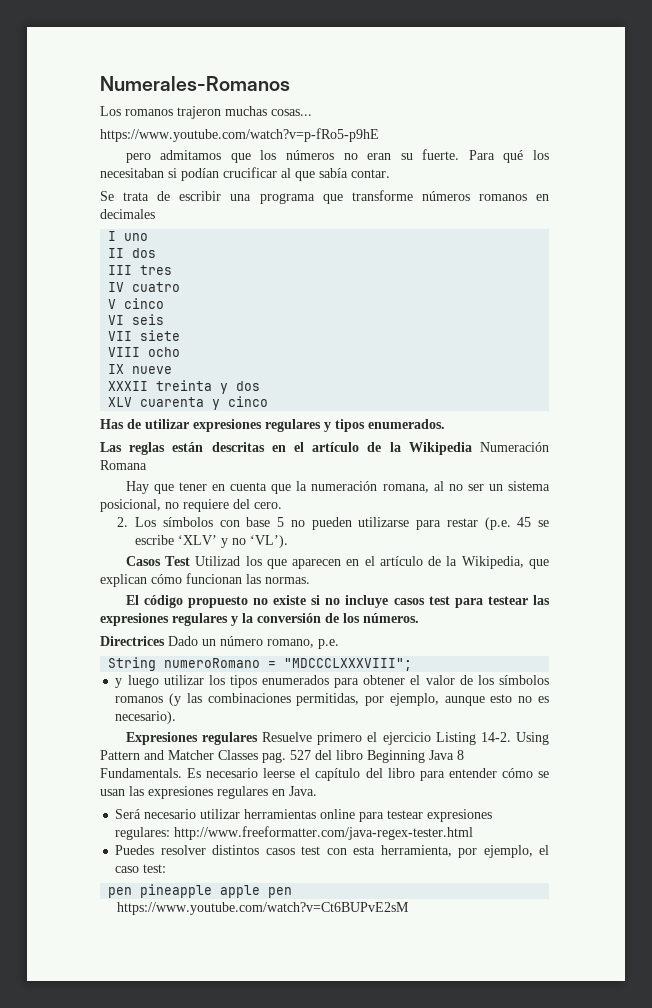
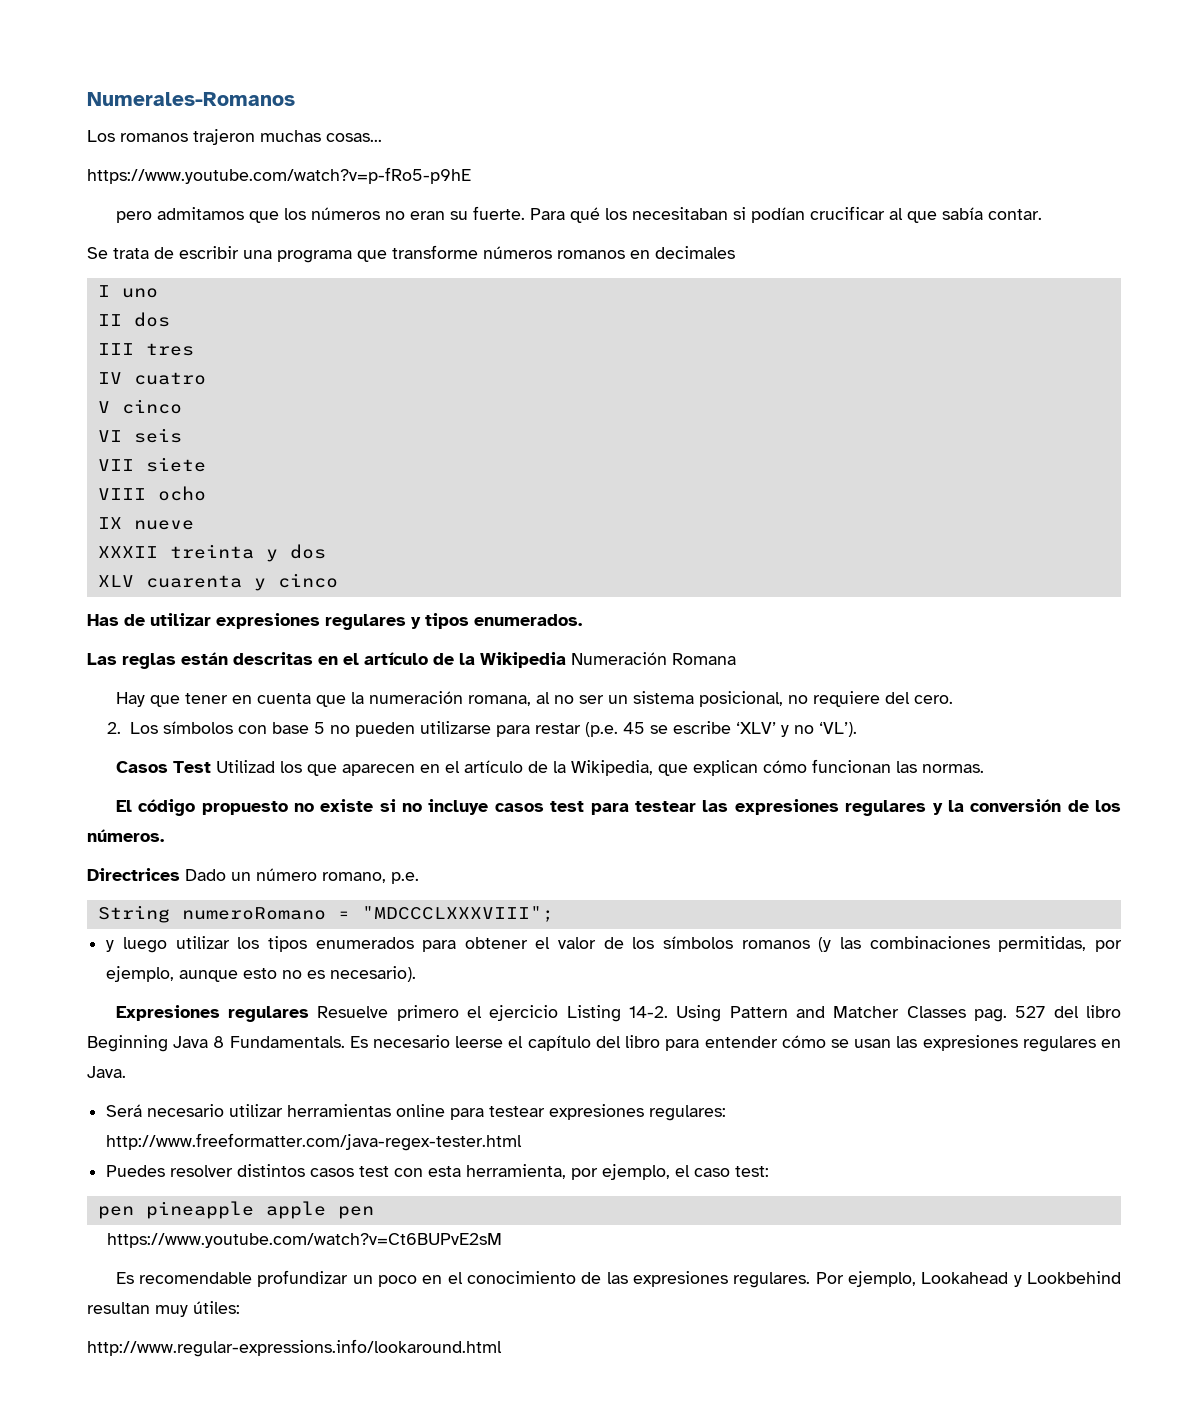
(410, 908) none -> [115,1270,1121,1288] [87,1301,240,1317] [87,1339,502,1357] // Es recomendable profundizar un poco en el conocimiento de las expresiones regulares. Por ejemplo, Lookahead y Lookbehind resultan muy útiles: // http://www.regular-expressions.info/lookaround.html

